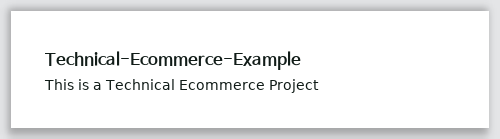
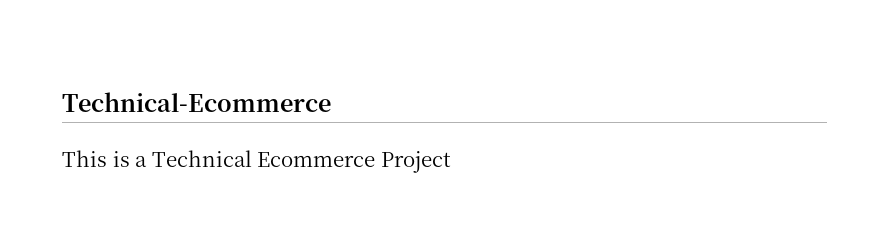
[45,51,301,70] Technical-Ecommerce-Example -> [62,92,331,112] Technical-Ecommerce

